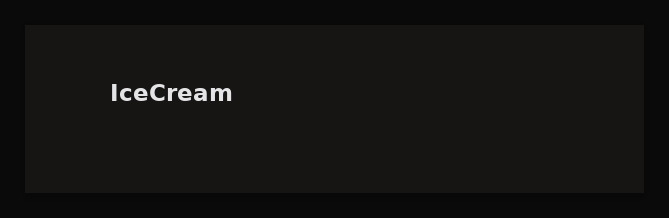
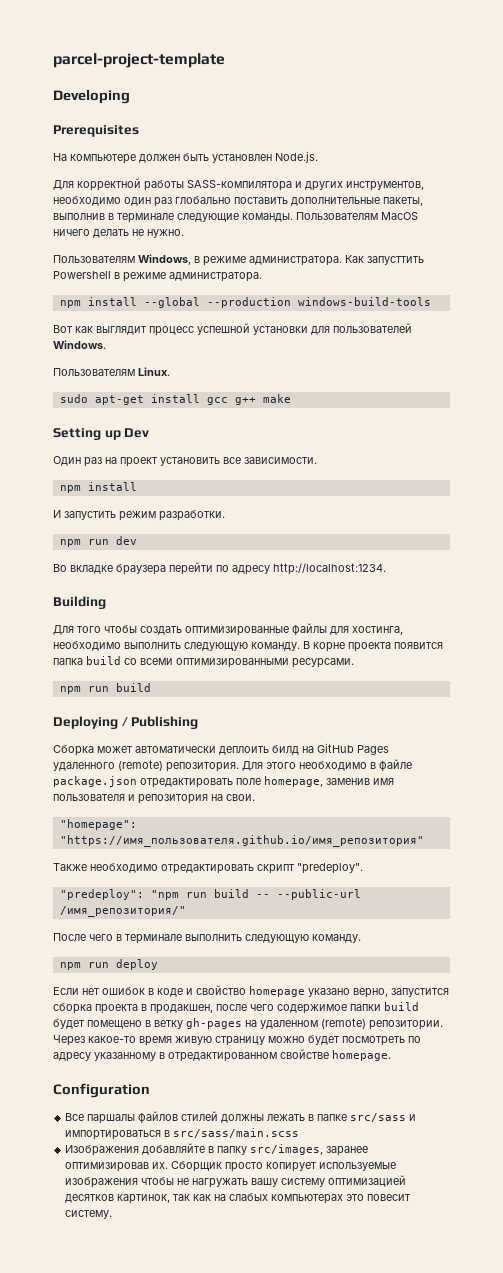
[110,84,233,101] IceCream -> [53,53,225,68] [53,89,130,104] [53,125,139,137] [53,151,318,164] [53,178,424,191] [53,196,423,207] [53,212,418,223] [53,229,184,238] [53,254,424,266] [53,271,262,282] [59,297,431,308] [53,323,412,336] [53,340,106,349] [53,367,170,376] [59,394,291,405] [53,428,150,440] [53,456,317,467] [59,482,137,493] [53,510,225,521] [59,536,137,547] [53,562,386,575] [53,596,106,609] [53,623,403,636] [53,641,443,652] [53,656,354,668] [59,683,151,694] [53,716,199,729] [53,743,389,756] [53,759,412,772] [53,776,394,788] [53,794,255,804] [59,819,137,830] [59,835,424,847] [53,863,363,874] [59,889,361,900] [59,906,186,917] [53,933,361,944] [59,959,158,970] [53,985,449,998] [53,1002,419,1014] [53,1018,443,1030] [53,1035,421,1046] [53,1049,391,1062] [53,1083,150,1098] [65,1111,417,1124] [65,1128,300,1140] [65,1143,369,1156] [65,1161,397,1172] [65,1175,407,1188] [65,1193,412,1204] [65,1210,113,1219] parcel-project-template // Developing // Prerequisites // На компьютере должен быть установлен Node.js. // Для корректной работы SASS-компилятора и других инструментов, необходимо один раз глобально поставить дополнительные пакеты, выполнив в терминале следующие команды. Пользователям MacOS ничего делать не нужно. // Пользователям Windows, в режиме администратора. Как запусттить Powershell в режиме администратора. // npm install --global --production windows-build-tools // Вот как выглядит процесс успешной установки для пользователей Windows. // Пользователям Linux. // sudo apt-get install gcc g++ make // Setting up Dev // Один раз на проект установить все зависимости. // npm install // И запустить режим разработки. // npm run dev // Во вкладке браузера перейти по адресу http://localhost:1234. // Building // Для того чтобы создать оптимизированные файлы для хостинга, необходимо выполнить следующую команду. В корне проекта появится папка build со всеми оптимизированными ресурсами. // npm run build // Deploying / Publishing // Сборка может автоматически деплоить билд на GitHub Pages удаленного (remote) репозитория. Для этого необходимо в файле package.json отредактировать поле homepage, заменив имя пользователя и репозитория на свои. // "homepage": "https://имя_пользователя.github.io/имя_репозитория" // Также необходимо отредактировать скрипт "predeploy". // "predeploy": "npm run build -- --public-url /имя_репозитория/" // После чего в терминале выполнить следующую команду. // npm run deploy // Если нет ошибок в коде и свойство homepage указано верно, запустится сборка проекта в продакшен, после чего содержимое папки build будет помещено в ветку gh-pages на удаленном (remote) репозитории. Через какое-то время живую страницу можно будет посмотреть по адресу указанному в отредактированном свойстве homepage. // Configuration // Все паршалы файлов стилей должны лежать в папке src/sass и импортироваться в src/sass/main.scss // Изображения добавляйте в папку src/images, заранее оптимизировав их. Сборщик просто копирует используемые изображения чтобы не нагружать вашу систему оптимизацией десятков картинок, так как на слабых компьютерах это повесит систему.

